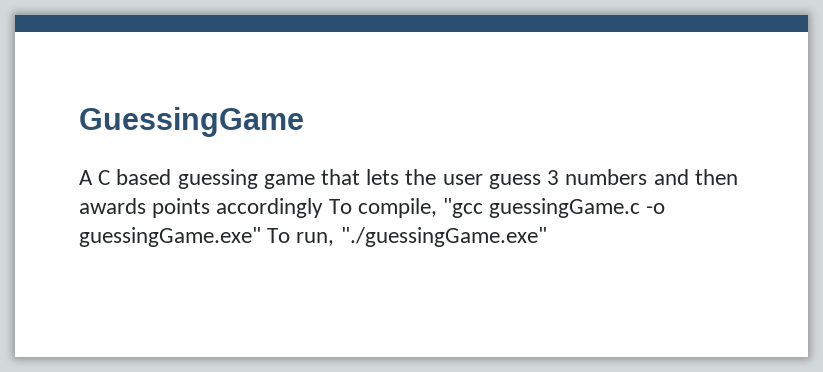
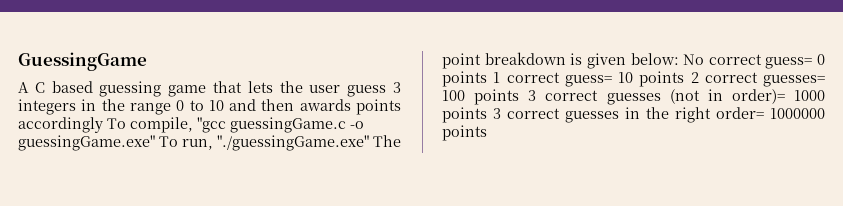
[565,169,648,185] numbers -> [18,99,224,115] integers in the range 0 to 10
(547, 237) none -> [373,135,401,147] [442,52,825,69] [442,71,825,87] [442,89,825,105] [442,107,825,123] [442,125,487,141] The point breakdown is given below: No correct guess= 0 points 1 correct guess= 10 points 2 correct guesses= 100 points 3 correct guesses (not in order)= 1000 points 3 correct guesses in the right order= 1000000 points

